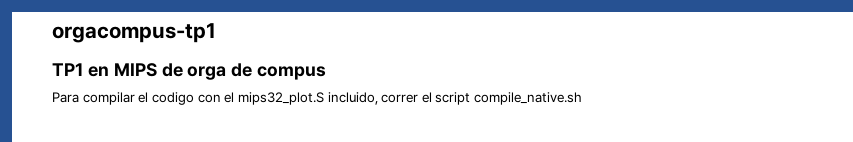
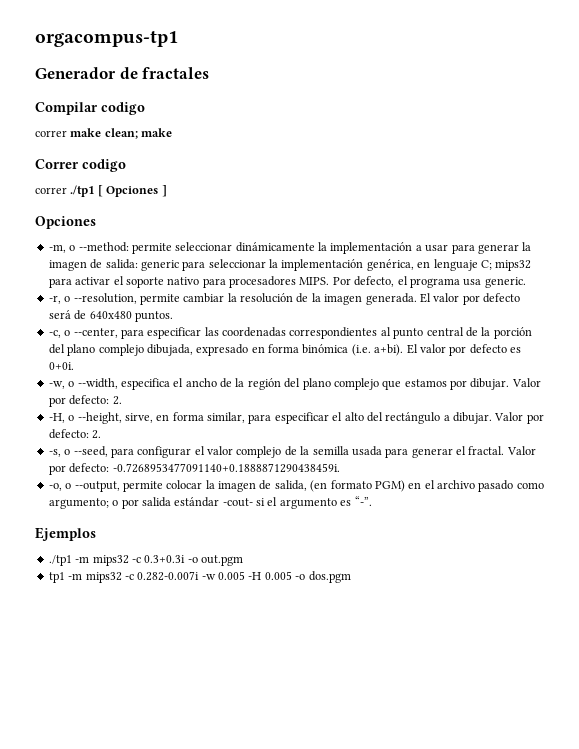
[52,63,327,80] [52,92,583,105] TP1 en MIPS de orga de compus // Para compilar el codigo con el mips32_plot.S incluido, correr el script compile_native.sh -> [35,67,210,79] [35,102,145,115] [35,128,173,139] [35,159,126,172] [35,185,167,197] [35,216,96,229] [48,242,532,254] [48,259,532,271] [48,276,526,288] [48,293,520,305] [48,310,173,322] [48,327,532,339] [48,344,521,356] [48,362,74,370] [48,378,541,390] [48,395,122,407] [48,412,544,424] [48,429,102,439] [48,446,536,458] [48,463,340,475] [48,480,544,492] [48,496,372,509] [35,527,96,541] [48,555,243,566] [48,571,351,583] Generador de fractales // Compilar codigo // correr make clean; make // Correr codigo // correr ./tp1 [ Opciones ] // Opciones // -m, o --method: permite seleccionar dinámicamente la implementación a usar para generar la imagen de salida: generic para seleccionar la implementación genérica, en lenguaje C; mips32 para activar el soporte nativo para procesadores MIPS. Por defecto, el programa usa generic. // -r, o --resolution, permite cambiar la resolución de la imagen generada. El valor por defecto será de 640x480 puntos. // -c, o --center, para especificar las coordenadas correspondientes al punto central de la porción del plano complejo dibujada, expresado en forma binómica (i.e. a+bi). El valor por defecto es 0+0i. // -w, o --width, especifica el ancho de la región del plano complejo que estamos por dibujar. Valor por defecto: 2. // -H, o --height, sirve, en forma similar, para especificar el alto del rectángulo a dibujar. Valor por defecto: 2. // -s, o --seed, para configurar el valor complejo de la semilla usada para generar el fractal. Valor por defecto: -0.7268953477091140+0.1888871290438459i. // -o, o --output, permite colocar la imagen de salida, (en formato PGM) en el archivo pasado como argumento; o por salida estándar -cout- si el argumento es “-”. // Ejemplos // ./tp1 -m mips32 -c 0.3+0.3i -o out.pgm // tp1 -m mips32 -c 0.282-0.007i -w 0.005 -H 0.005 -o dos.pgm

